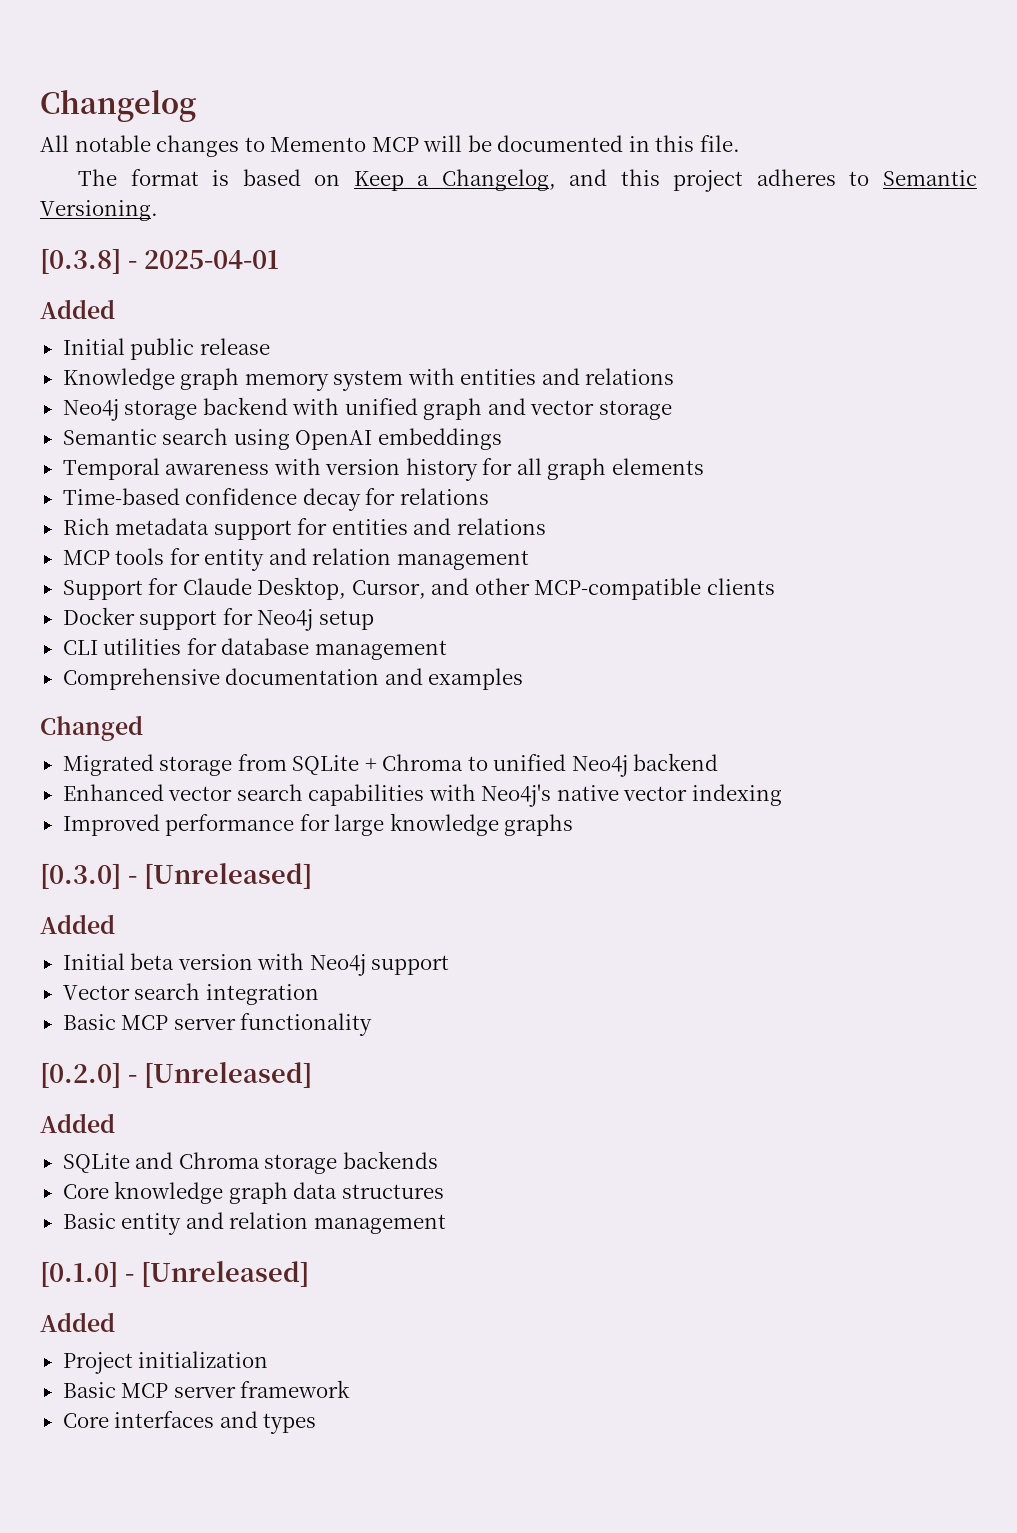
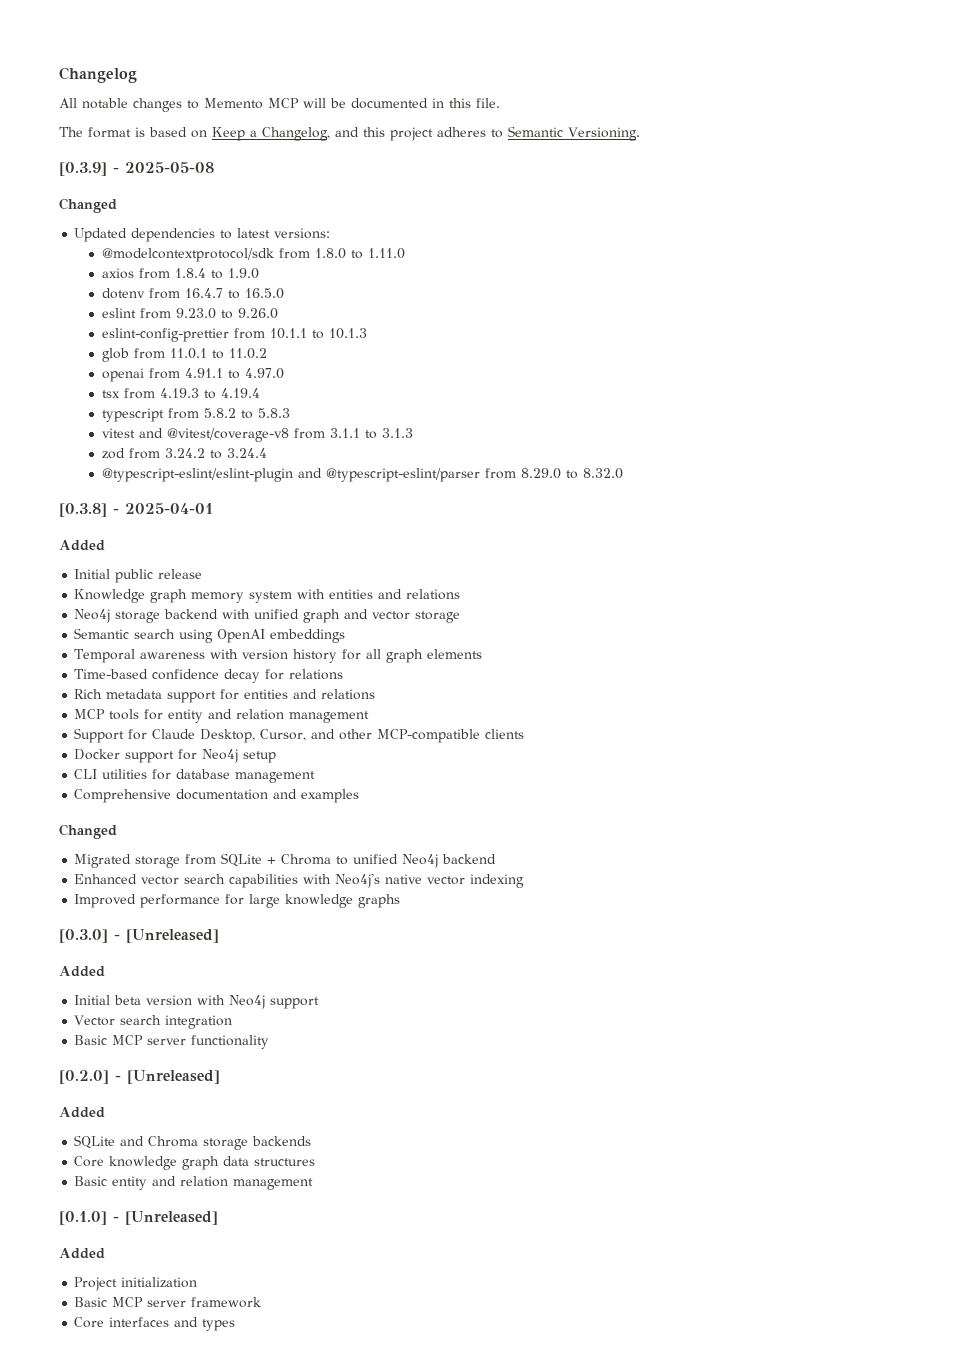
(158, 210) none -> [59,162,214,176] [59,198,117,213] [74,228,331,242] [102,248,406,262] [102,268,260,279] [102,288,285,299] [102,308,279,319] [102,328,368,342] [102,348,268,362] [102,368,285,382] [102,388,261,399] [102,408,291,422] [102,428,414,442] [102,448,268,459] [102,468,624,482] // [0.3.9] - 2025-05-08 // Changed // Updated dependencies to latest versions: // @modelcontextprotocol/sdk from 1.8.0 to 1.11.0 // axios from 1.8.4 to 1.9.0 // dotenv from 16.4.7 to 16.5.0 // eslint from 9.23.0 to 9.26.0 // eslint-config-prettier from 10.1.1 to 10.1.3 // glob from 11.0.1 to 11.0.2 // openai from 4.91.1 to 4.97.0 // tsx from 4.19.3 to 4.19.4 // typescript from 5.8.2 to 5.8.3 // vitest and @vitest/coverage-v8 from 3.1.1 to 3.1.3 // zod from 3.24.2 to 3.24.4 // @typescript-eslint/eslint-plugin and @typescript-eslint/parser from 8.29.0 to 8.32.0

